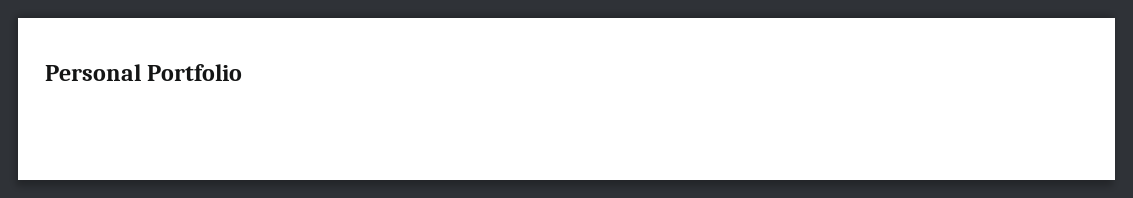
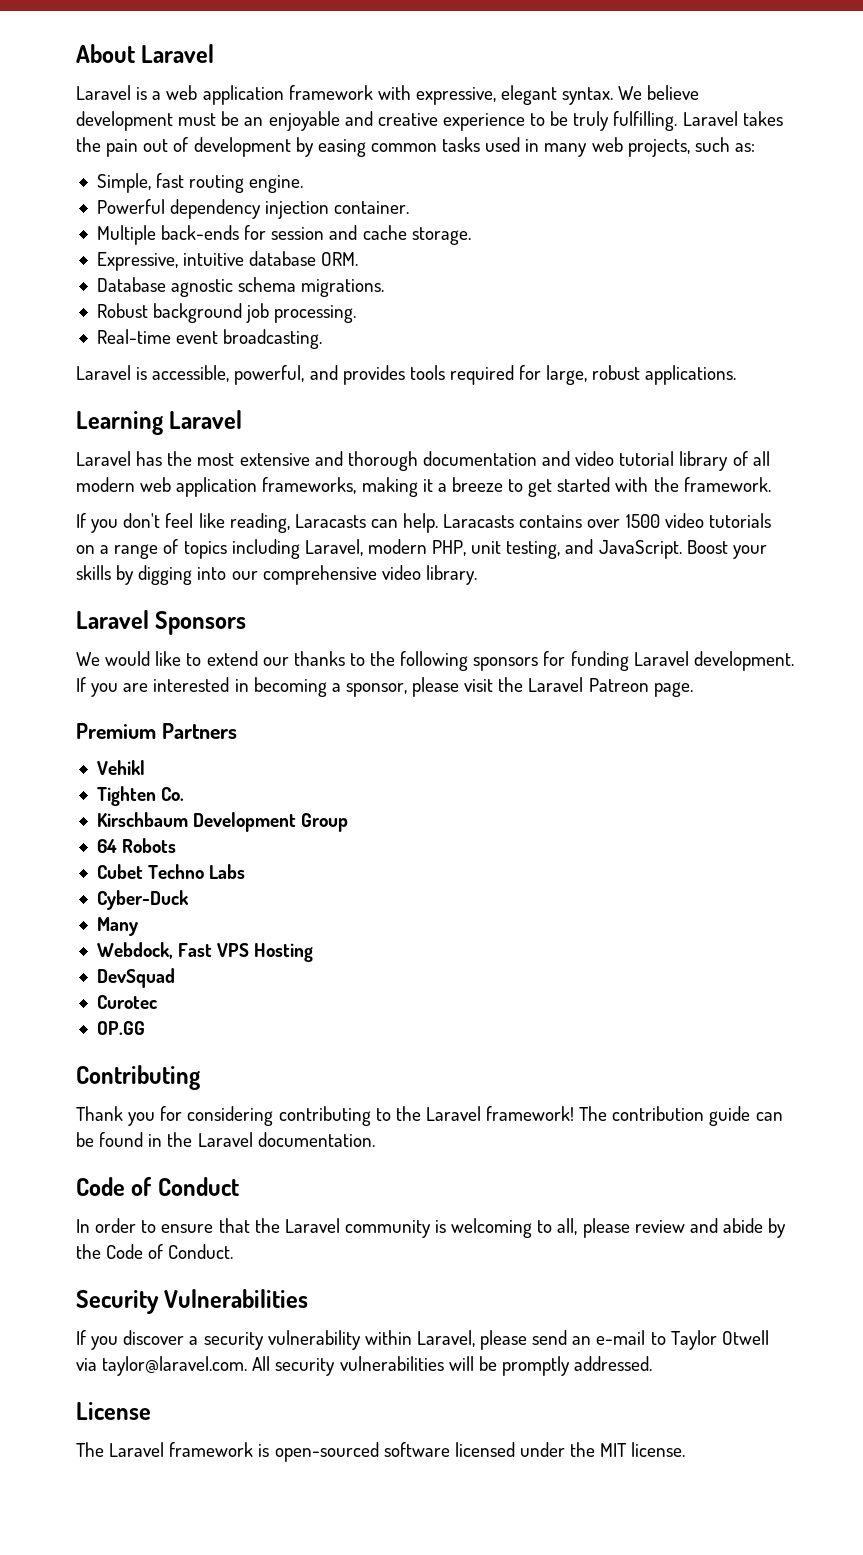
[45,64,243,81] Personal Portfolio -> [76,44,215,63] [76,85,700,105] [76,111,783,131] [76,137,755,157] [96,173,304,193] [96,199,410,219] [96,225,471,245] [96,251,359,271] [96,277,385,297] [96,303,357,323] [96,329,323,349] [76,365,737,385] [76,410,243,435] [76,451,770,471] [76,477,771,497] [76,513,771,533] [76,539,767,559] [76,565,477,585] [76,610,247,635] [76,651,794,671] [76,677,693,697] [76,723,237,739] [96,760,145,775] [96,786,185,806] [96,812,349,832] [96,838,177,853] [96,864,246,879] [96,890,189,910] [96,917,138,936] [96,942,314,962] [96,968,175,988] [96,995,157,1009] [96,1021,145,1035] [76,1065,200,1090] [76,1106,783,1126] [76,1132,375,1147] [76,1177,239,1196] [76,1218,787,1238] [76,1244,234,1259] [76,1289,309,1314] [76,1330,769,1350] [76,1356,653,1376] [76,1402,151,1420] [76,1442,686,1462] About Laravel // Laravel is a web application framework with expressive, elegant syntax. We believe development must be an enjoyable and creative experience to be truly fulfilling. Laravel takes the pain out of development by easing common tasks used in many web projects, such as: // Simple, fast routing engine. // Powerful dependency injection container. // Multiple back-ends for session and cache storage. // Expressive, intuitive database ORM. // Database agnostic schema migrations. // Robust background job processing. // Real-time event broadcasting. // Laravel is accessible, powerful, and provides tools required for large, robust applications. // Learning Laravel // Laravel has the most extensive and thorough documentation and video tutorial library of all modern web application frameworks, making it a breeze to get started with the framework. // If you don't feel like reading, Laracasts can help. Laracasts contains over 1500 video tutorials on a range of topics including Laravel, modern PHP, unit testing, and JavaScript. Boost your skills by digging into our comprehensive video library. // Laravel Sponsors // We would like to extend our thanks to the following sponsors for funding Laravel development. If you are interested in becoming a sponsor, please visit the Laravel Patreon page. // Premium Partners // Vehikl // Tighten Co. // Kirschbaum Development Group // 64 Robots // Cubet Techno Labs // Cyber-Duck // Many // Webdock, Fast VPS Hosting // DevSquad // Curotec // OP.GG // Contributing // Thank you for considering contributing to the Laravel framework! The contribution guide can be found in the Laravel documentation. // Code of Conduct // In order to ensure that the Laravel community is welcoming to all, please review and abide by the Code of Conduct. // Security Vulnerabilities // If you discover a security vulnerability within Laravel, please send an e-mail to Taylor Otwell via taylor@laravel.com. All security vulnerabilities will be promptly addressed. // License // The Laravel framework is open-sourced software licensed under the MIT license.

